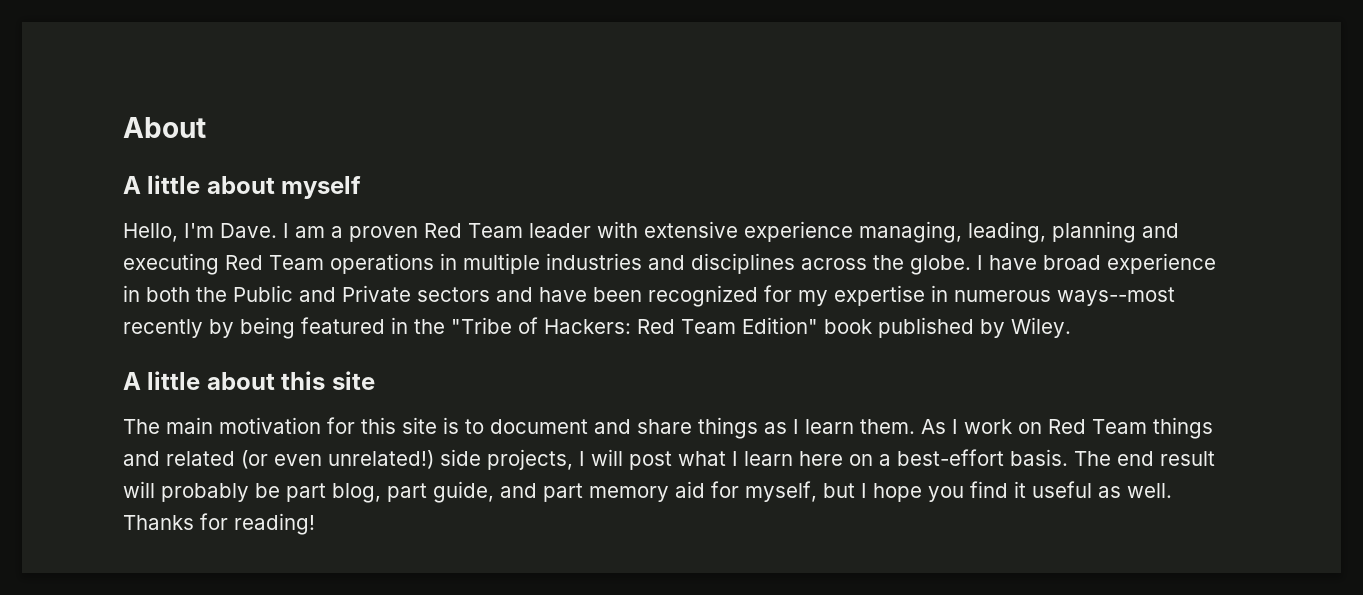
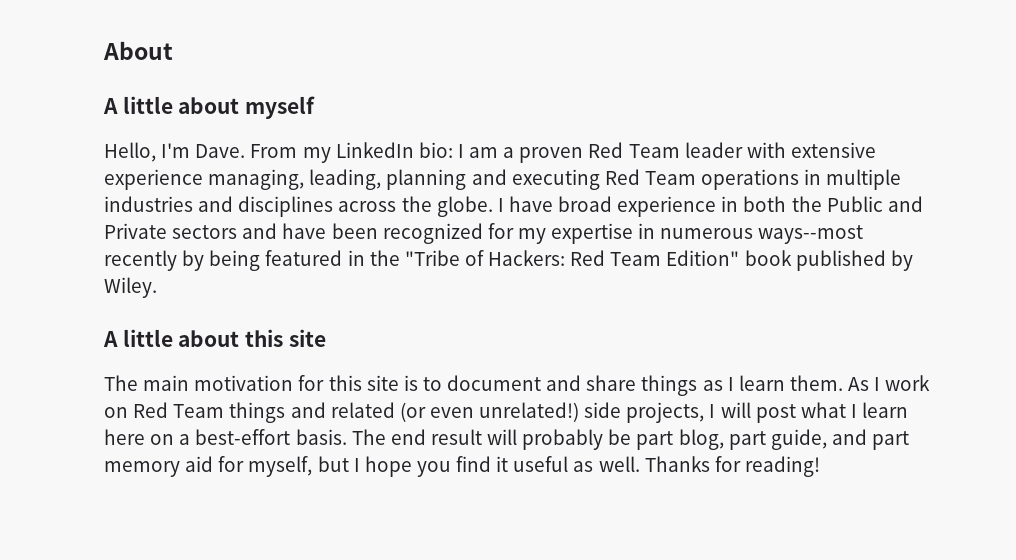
(277, 230) none -> [250,142,453,163] From my LinkedIn bio:

